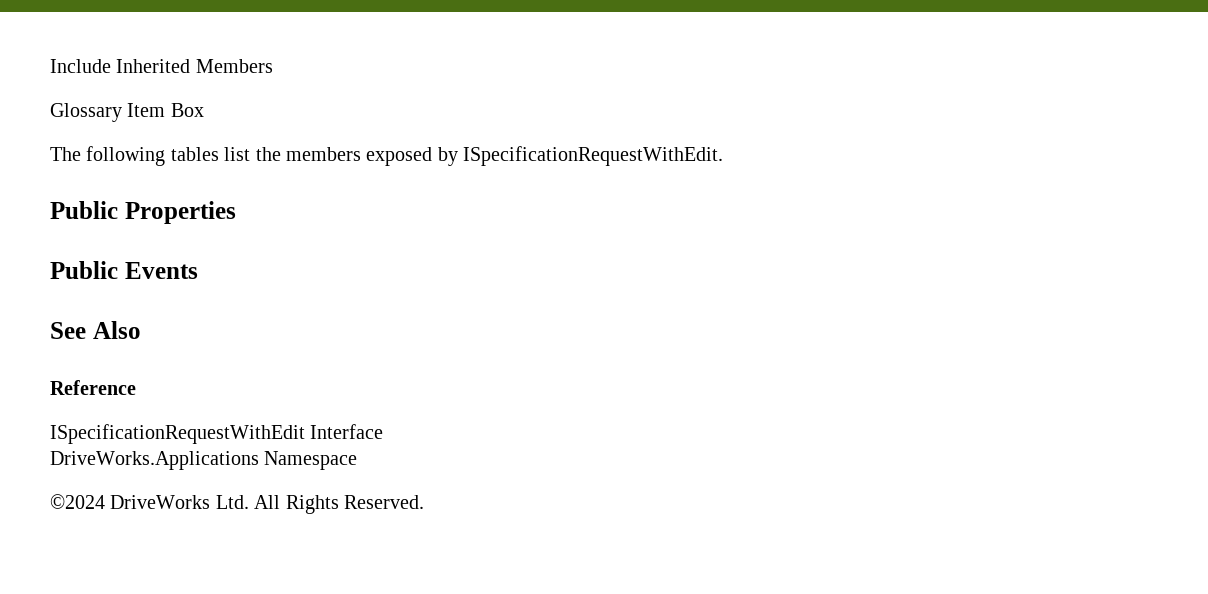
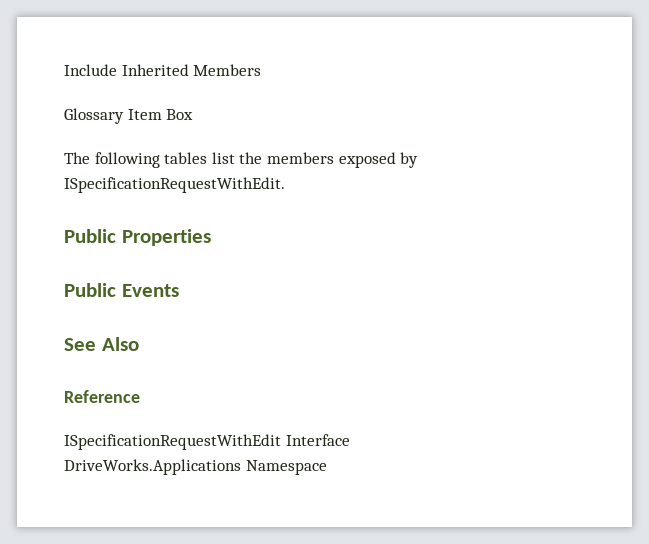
[50,494,424,514] // ©2024 DriveWorks Ltd. All Rights Reserved. -> (327, 467) none

